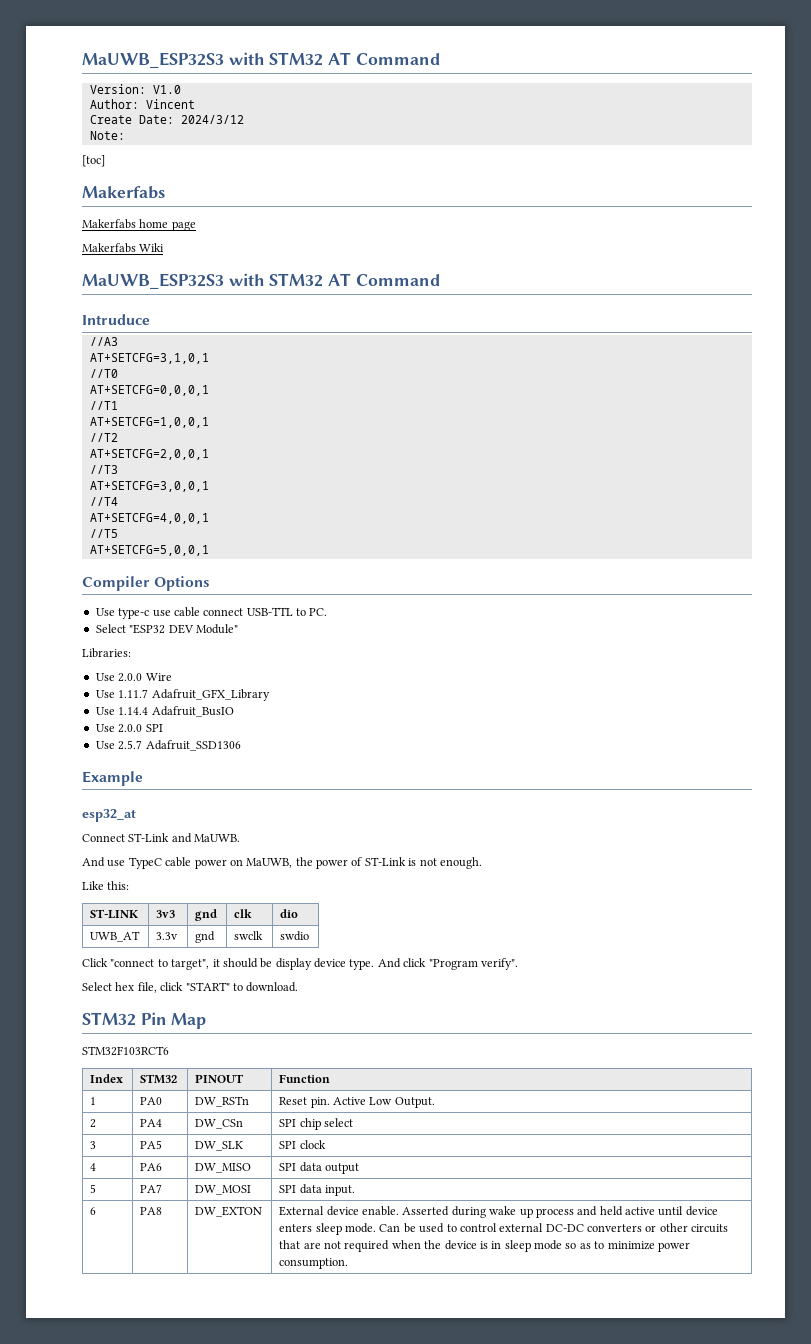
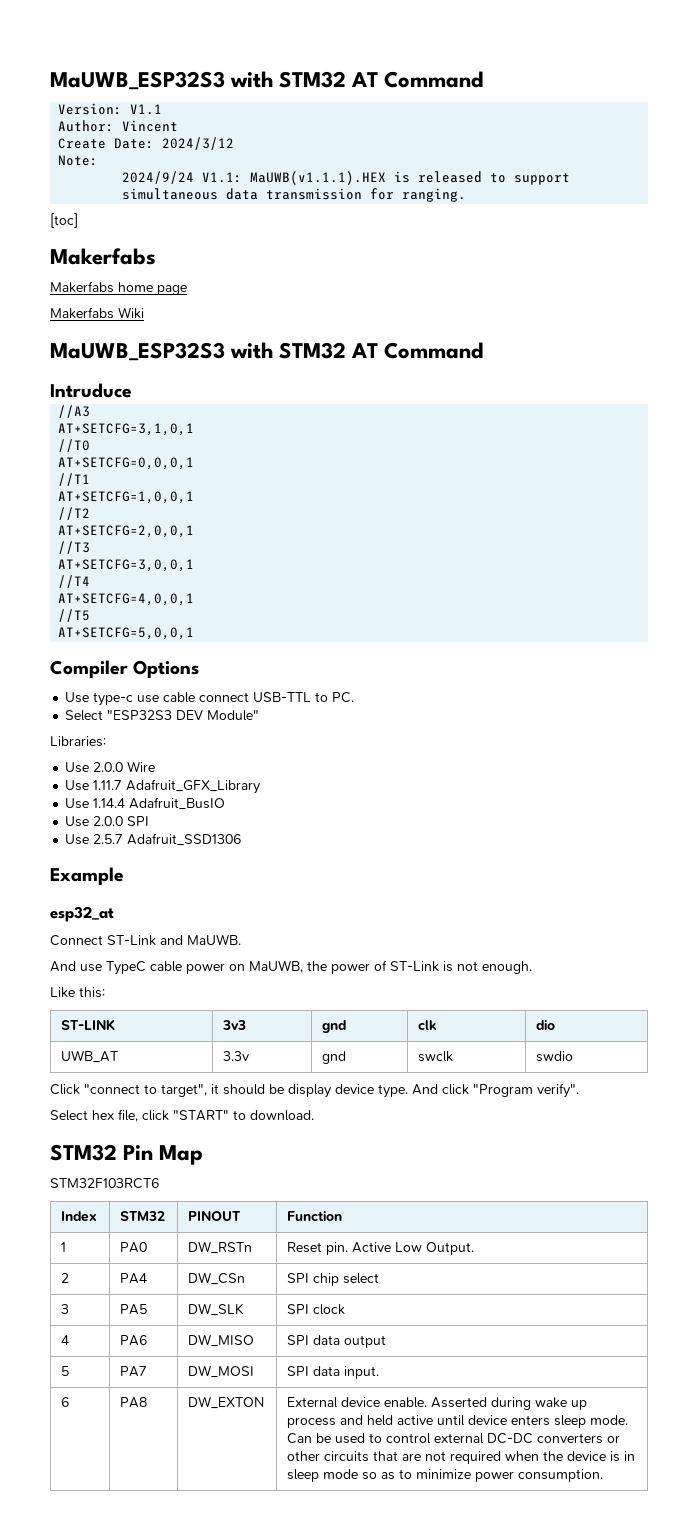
[152,85,181,94] V1.0 -> [130,104,163,115] V1.1
(125, 135) none -> [122,171,571,185] [122,188,467,202] // 2024/9/24 V1.1: MaUWB(v1.1.1).HEX is released to support simultaneous data transmission for ranging.
[129,624,166,634] "ESP32 -> [107,710,173,720] "ESP32S3

